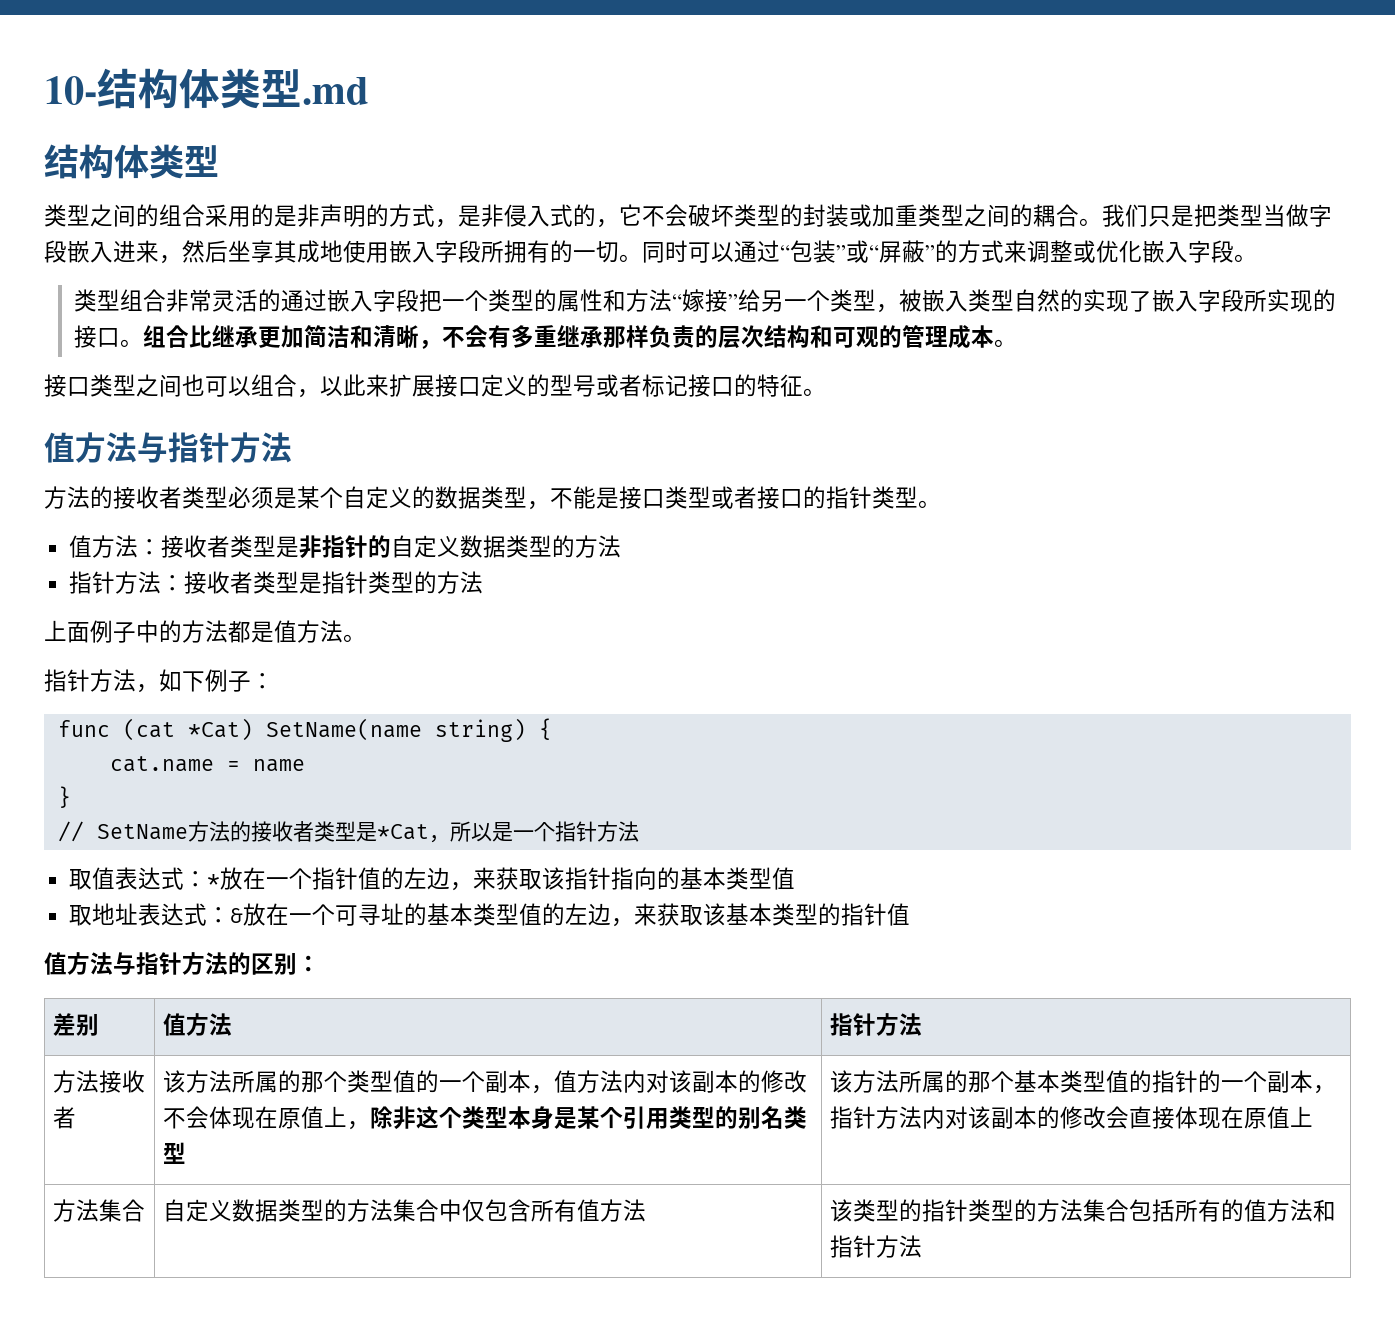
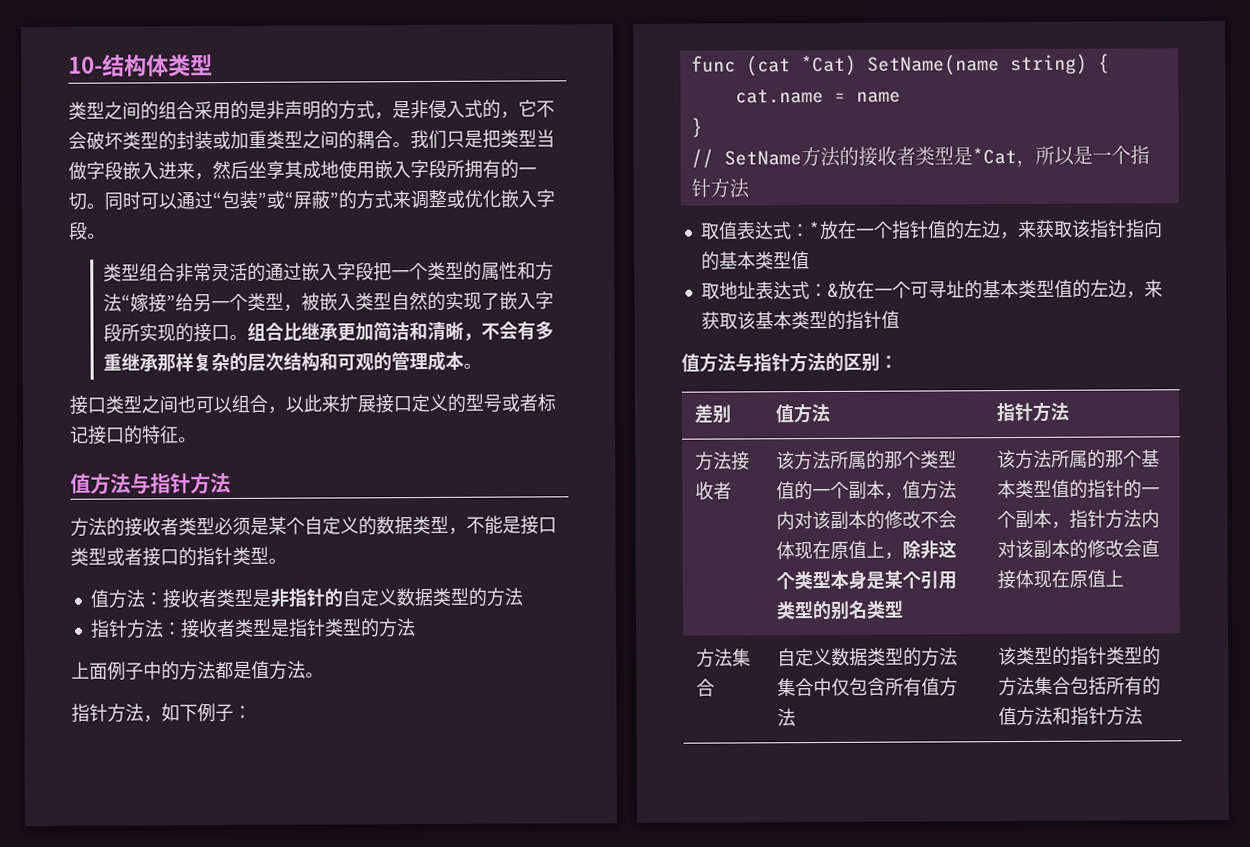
[302,77,369,105] [44,144,219,179] .md // 结构体类型 -> (213, 65) none
[648,325,695,348] 负责 -> [192,353,230,372] 复杂

